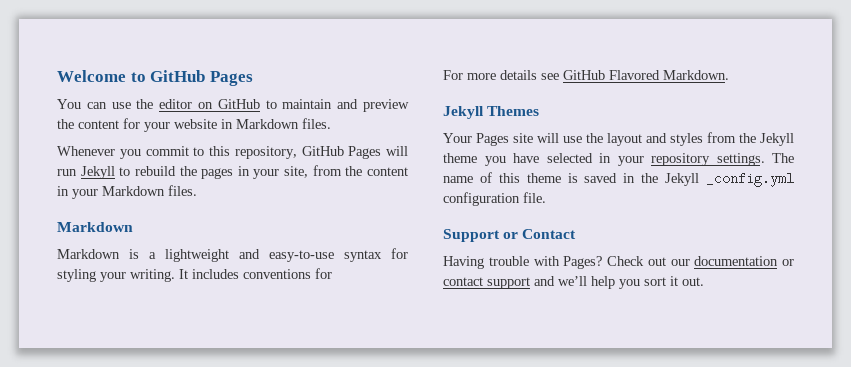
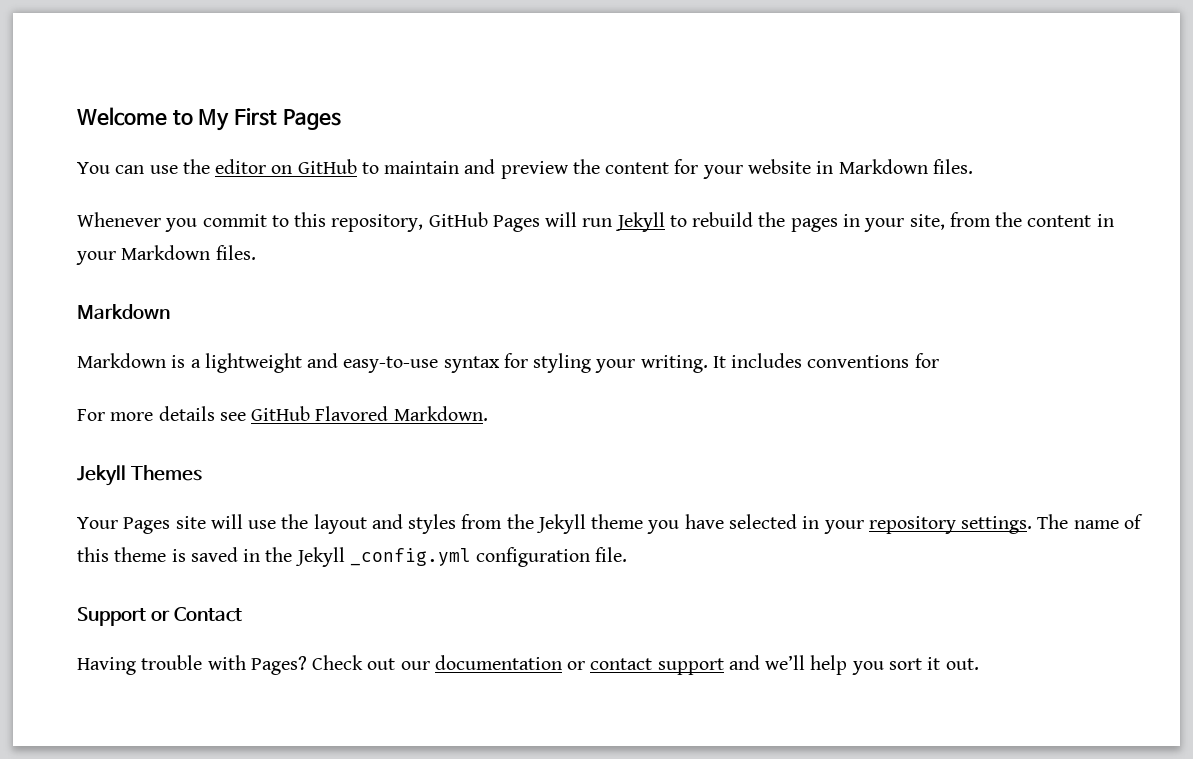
[150,70,206,82] GitHub -> [198,108,277,131] My First

